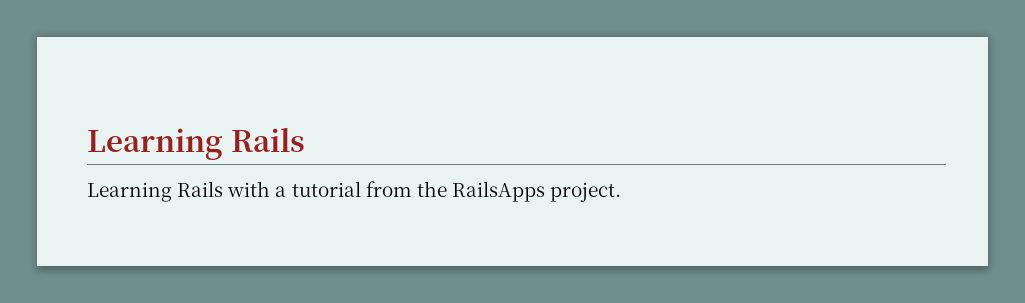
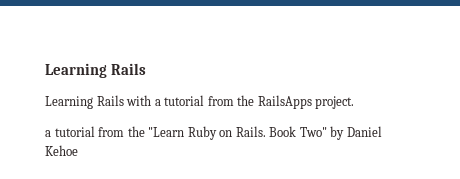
(622, 192) none -> [45,126,382,140] [45,145,78,156] // a tutorial from the "Learn Ruby on Rails. Book Two" by Daniel Kehoe

